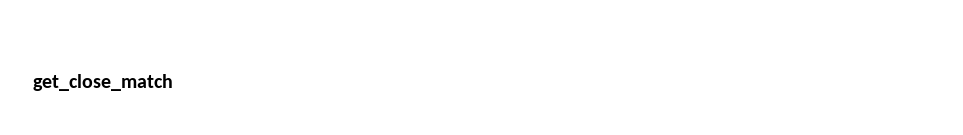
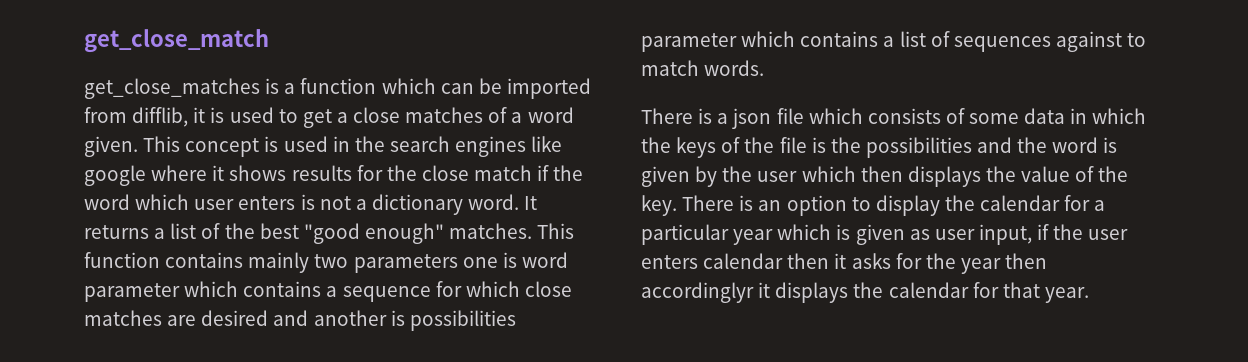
(173, 82) none -> [84,78,591,99] [84,107,574,128] [84,136,563,157] [84,165,584,186] [84,194,538,215] [84,223,575,244] [84,252,568,273] [84,281,572,302] [84,310,516,331] [641,31,1147,52] [641,60,765,76] [641,108,1147,129] [641,137,1118,158] [641,166,1129,187] [641,195,1106,216] [641,224,1129,245] [641,253,1048,274] [641,282,1089,303] // get_close_matches is a function which can be imported from difflib, it is used to get a close matches of a word given. This concept is used in the search engines like google where it shows results for the close match if the word which user enters is not a dictionary word. It returns a list of the best "good enough" matches. This function contains mainly two parameters one is word parameter which contains a sequence for which close matches are desired and another is possibilities parameter which contains a list of sequences against to match words. // There is a json file which consists of some data in which the keys of the file is the possibilities and the word is given by the user which then displays the value of the key. There is an option to display the calendar for a particular year which is given as user input, if the user enters calendar then it asks for the year then accordinglyr it displays the calendar for that year.

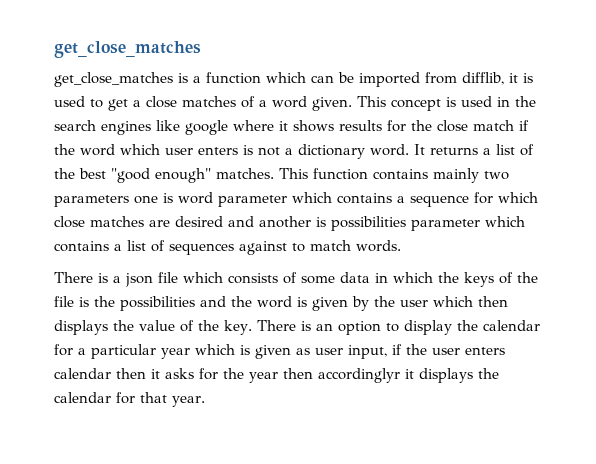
[84,29,269,53] get_close_match -> [54,41,201,58] get_close_matches

